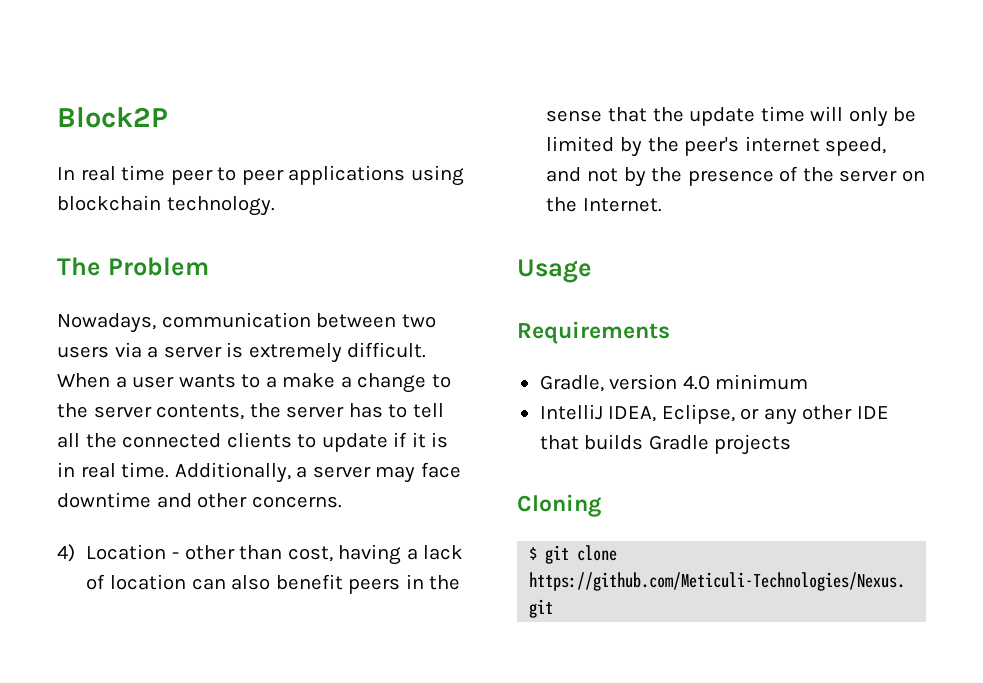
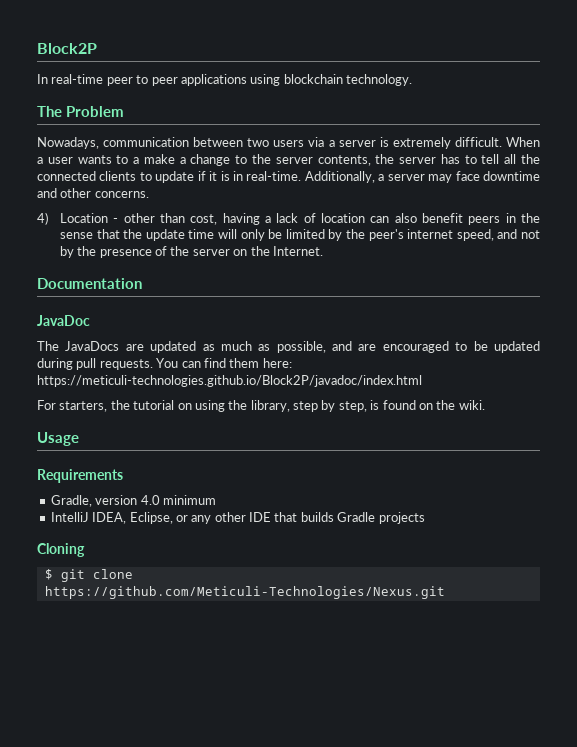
[80,165,166,181] real time -> [51,74,104,84] real-time
[80,462,170,478] real time. -> [246,171,302,181] real-time.
(662, 205) none -> [37,278,142,289] [37,315,90,326] [37,341,540,353] [37,358,292,370] [37,375,422,387] [37,400,485,412] // Documentation // JavaDoc // The JavaDocs are updated as much as possible, and are encouraged to be updated during pull requests. You can find them here: https://meticuli-technologies.github.io/Block2P/javadoc/index.html // For starters, the tutorial on using the library, step by step, is found on the wiki.

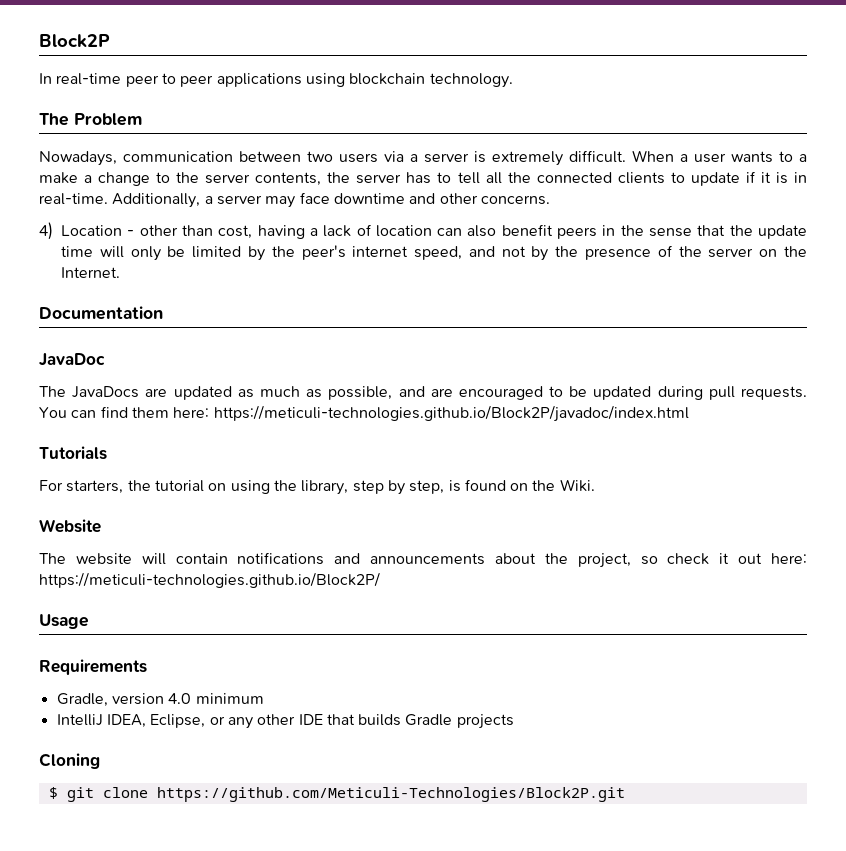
(422, 381) none -> [39,446,107,460] // Tutorials
[458,400,485,410] wiki. -> [559,479,595,492] [39,519,101,533] [39,552,808,568] [39,572,380,588] Wiki. // Website // The website will contain notifications and announcements about the project, so check it out here: https://meticuli-technologies.github.io/Block2P/
[44,586,445,599] https://github.com/Meticuli-Technologies/Nexus.git -> [156,787,625,802] https://github.com/Meticuli-Technologies/Block2P.git

